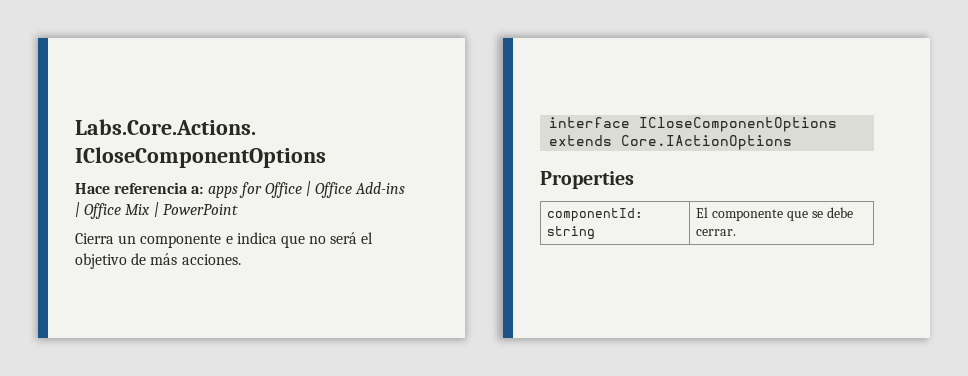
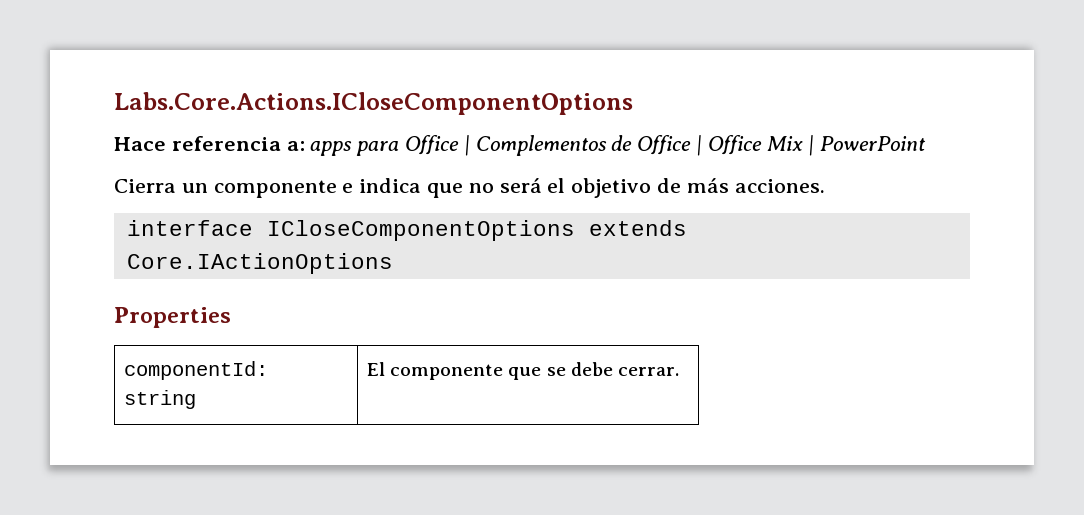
[238,181,406,198] for Office | Office Add-ins -> [356,135,692,156] para Office | Complementos de Office

